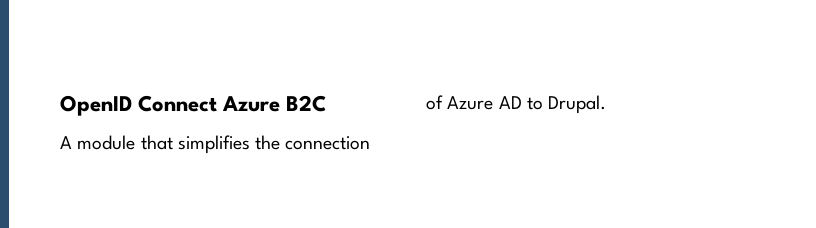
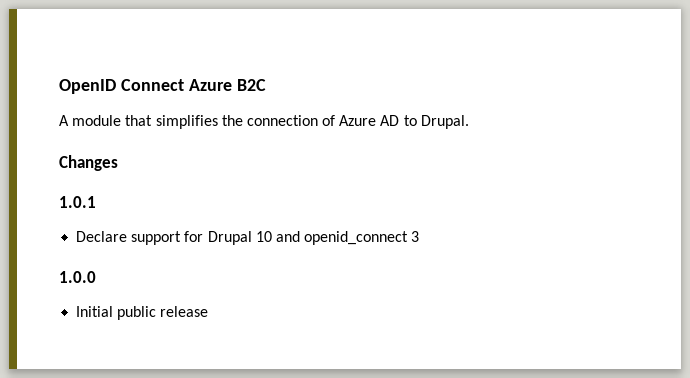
(607, 104) none -> [59,155,118,171] [59,196,96,208] [76,231,420,245] [59,271,96,283] [76,306,209,320] // Changes // 1.0.1 // Declare support for Drupal 10 and openid_connect 3 // 1.0.0 // Initial public release

